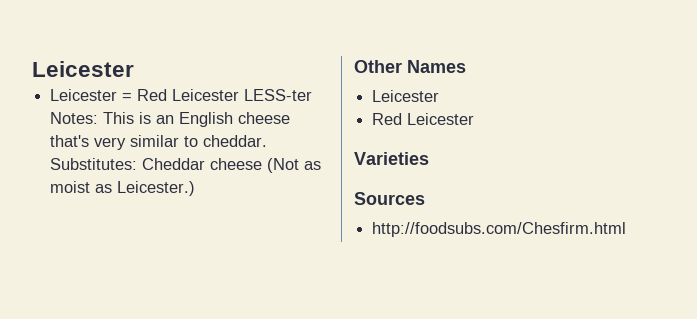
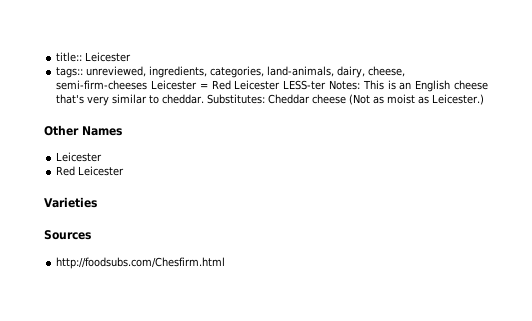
[32,61,134,77] Leicester // -> [56,52,132,62] [56,66,406,78] [56,80,148,90] title:: Leicester // tags:: unreviewed, ingredients, categories, land-animals, dairy, cheese, semi-firm-cheeses

